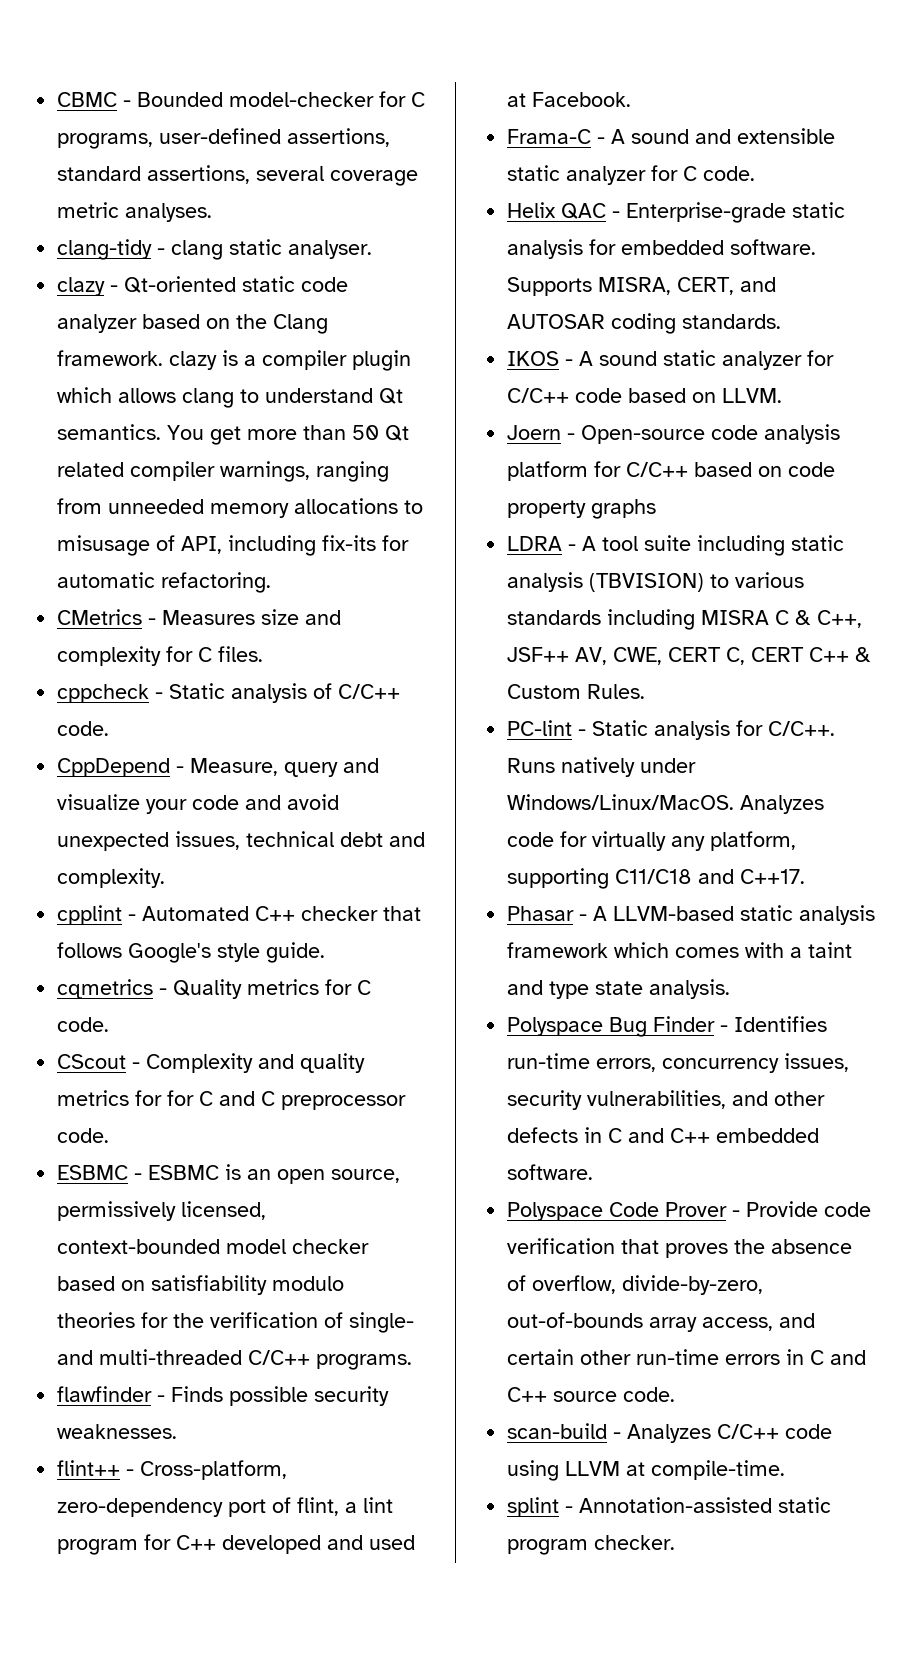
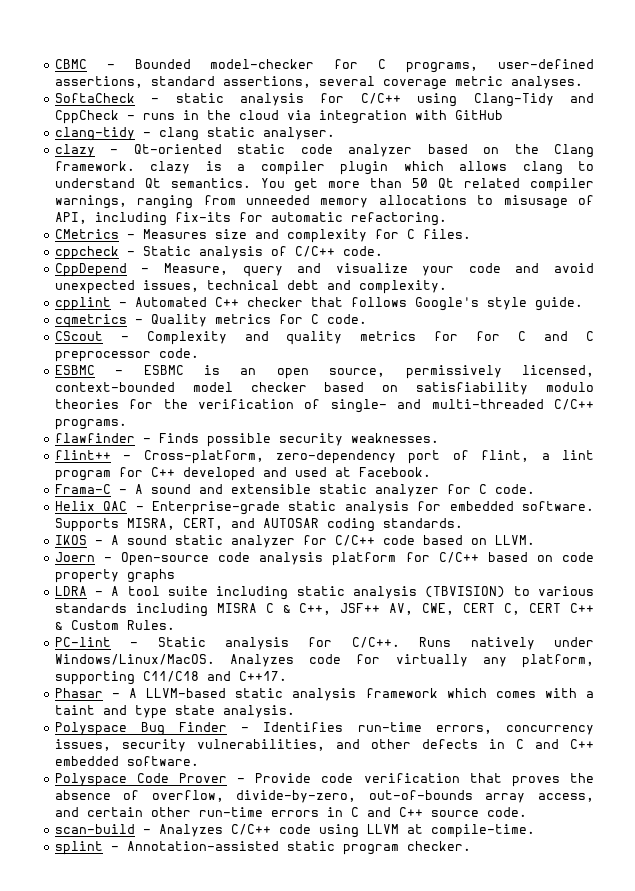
(213, 212) none -> [54,93,594,107] [54,110,503,124] // SoftaCheck - static analysis for C/C++ using Clang-Tidy and CppCheck - runs in the cloud via integration with GitHub

